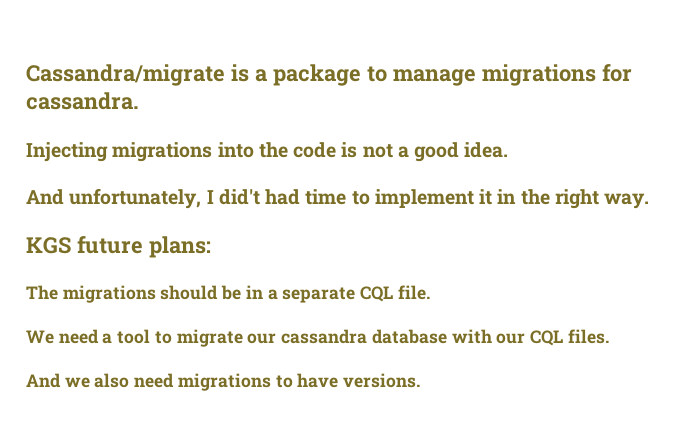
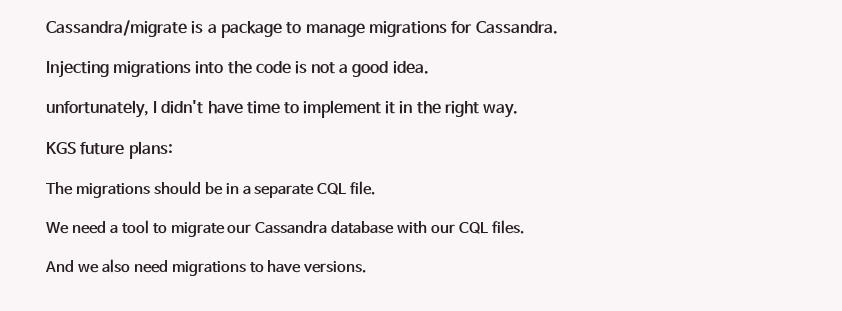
[26,92,139,110] cassandra. -> [475,21,558,34] Cassandra.
[26,189,64,205] And -> (429, 67) none
[218,189,301,205] did't had -> [161,100,243,114] didn't have
[281,329,368,344] cassandra -> [255,221,328,233] Cassandra

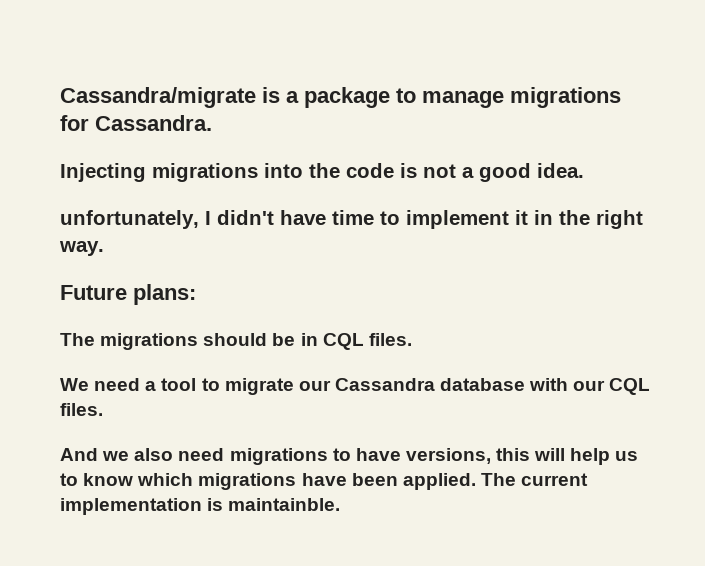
[46,142,125,155] KGS future -> [60,285,127,300] Future
[242,181,376,198] a separate CQL file. -> [322,333,412,350] CQL files.
[303,261,367,273] versions. -> [405,448,639,465] [60,473,589,490] [60,498,341,515] versions, this will help us to know which migrations have been applied. The current implementation is maintainble.

